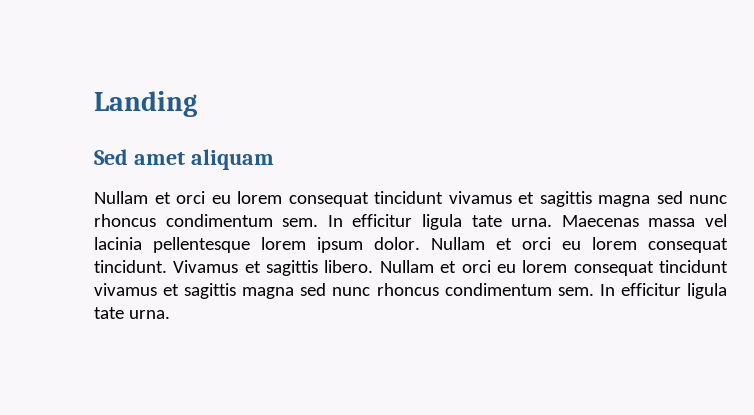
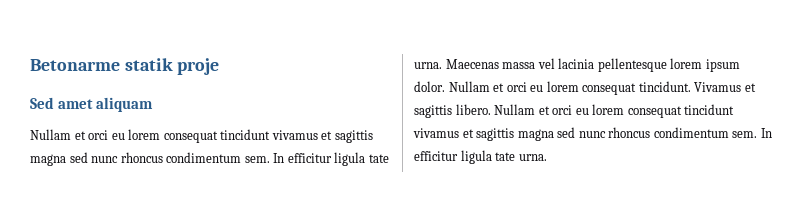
[94,91,197,117] Landing -> [30,58,220,75] Betonarme statik proje

